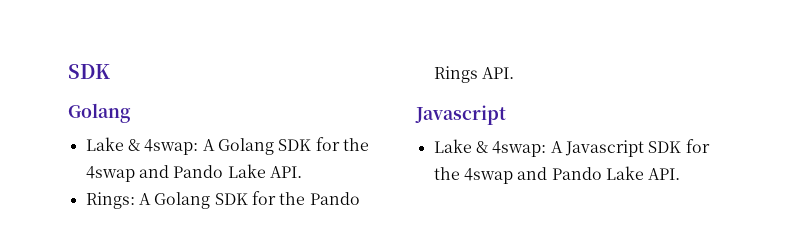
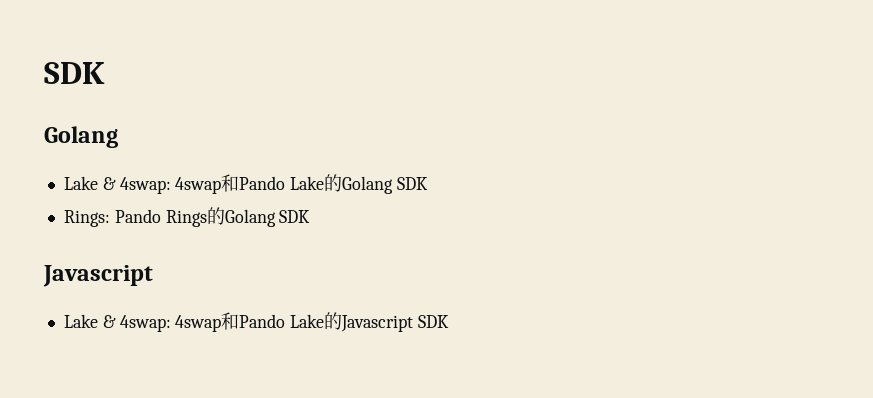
[202,137,369,155] [85,164,302,182] A Golang SDK for the 4swap and Pando Lake API. -> [175,174,429,194] 4swap和Pando Lake的Golang SDK
[138,191,360,209] [433,66,514,83] A Golang SDK for the Pando Rings API. -> [114,207,311,227] Pando Rings的Golang SDK
[550,139,710,157] [433,166,681,184] A Javascript SDK for the 4swap and Pando Lake API. -> [175,312,450,332] 4swap和Pando Lake的Javascript SDK

